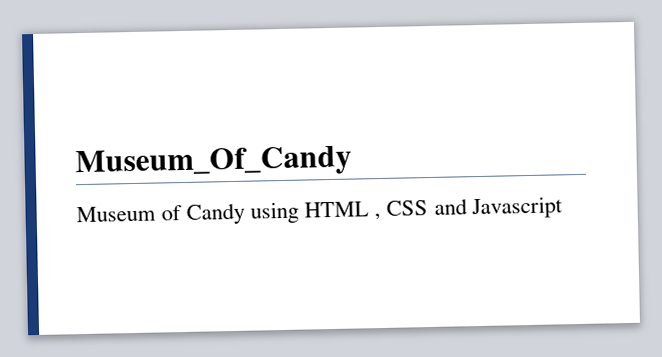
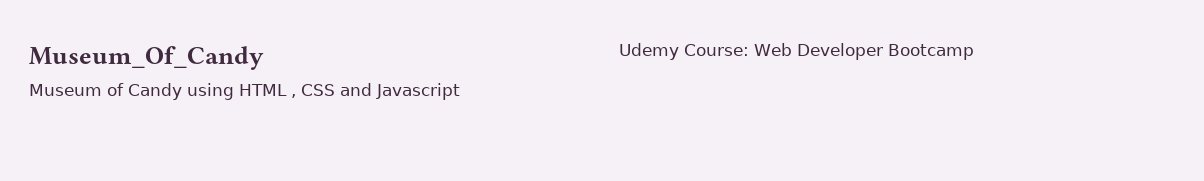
(563, 208) none -> [619,43,974,60] // Udemy Course: Web Developer Bootcamp

